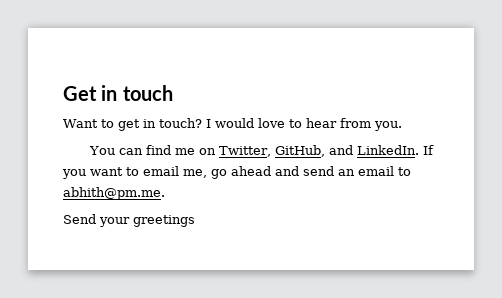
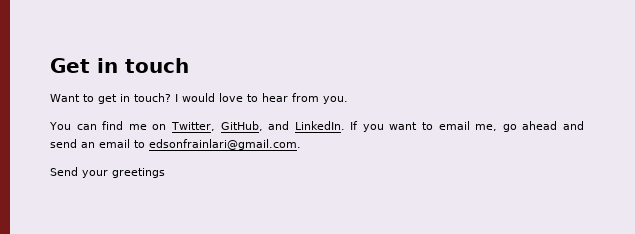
[63,187,165,200] abhith@pm.me. -> [149,139,301,150] edsonfrainlari@gmail.com.

